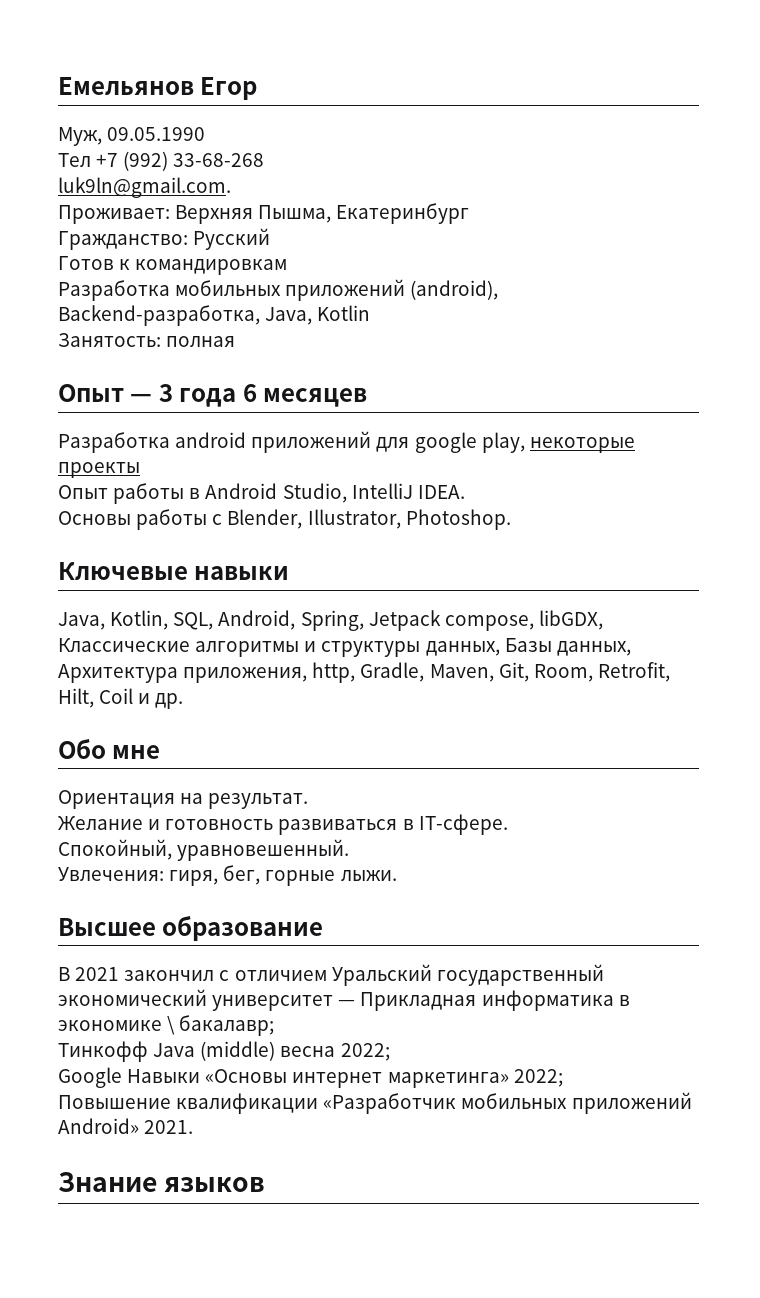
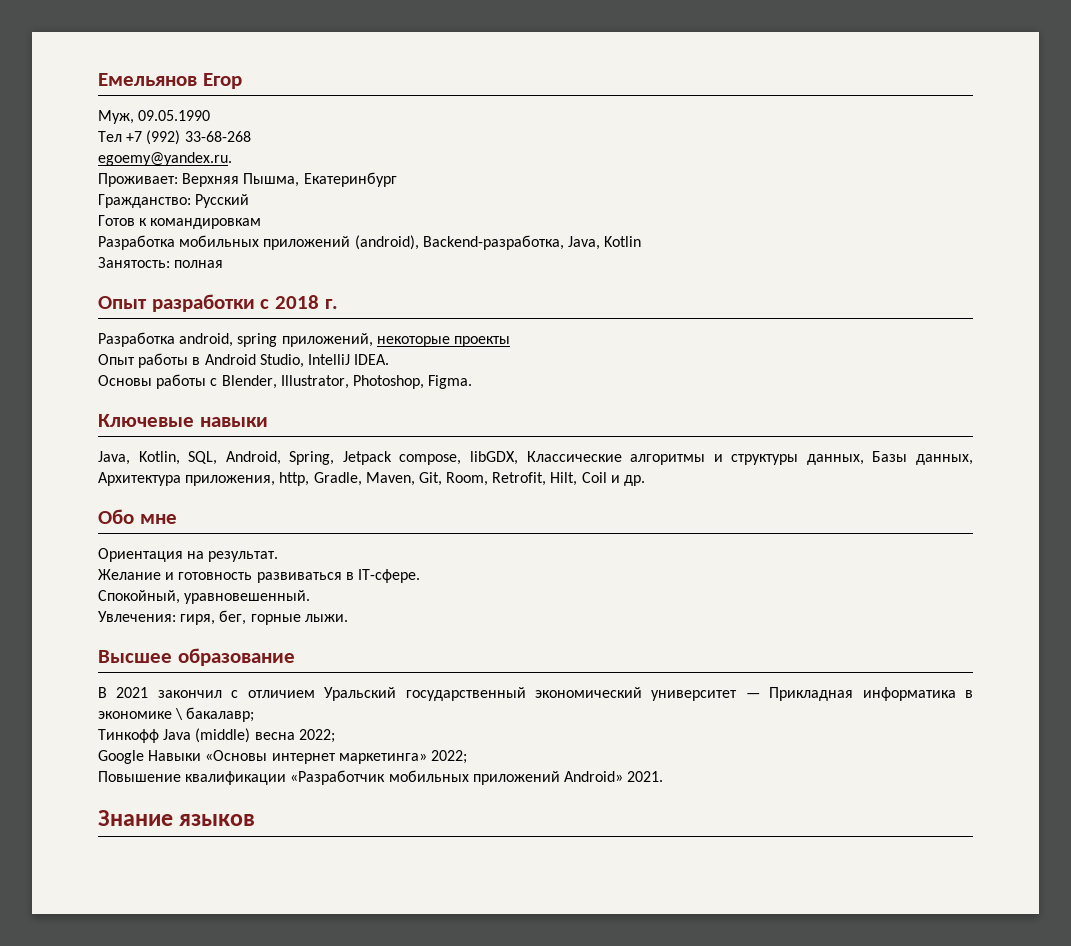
[58,177,231,198] luk9ln@gmail.com. -> [98,152,232,166] egoemy@yandex.ru.
[130,384,368,407] [58,431,525,453] — 3 года 6 месяцев // Разработка android приложений для google play, -> [151,294,338,312] [98,332,373,347] разработки с 2018 г. // Разработка android, spring приложений,
[405,509,511,530] Photoshop. -> [352,375,473,389] Photoshop, Figma.

